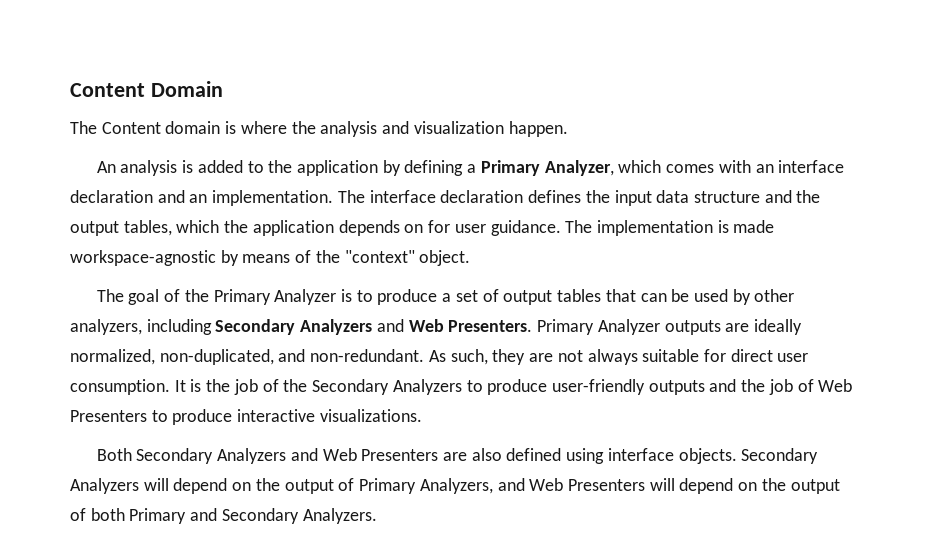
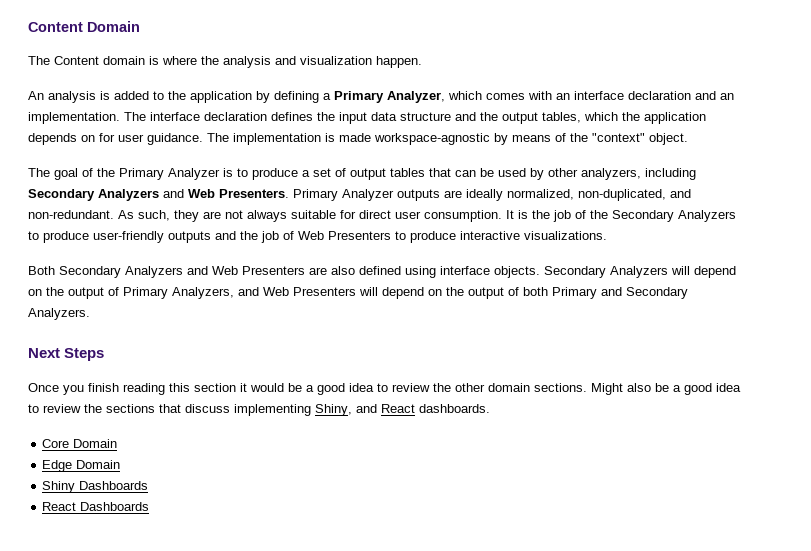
(377, 516) none -> [28,348,105,361] [28,383,741,395] [28,404,490,416] [42,439,118,448] [42,460,121,472] [42,481,149,493] [42,502,150,511] // Next Steps // Once you finish reading this section it would be a good idea to review the other domain sections. Might also be a good idea to review the sections that discuss implementing Shiny, and React dashboards. // Core Domain // Edge Domain // Shiny Dashboards // React Dashboards

